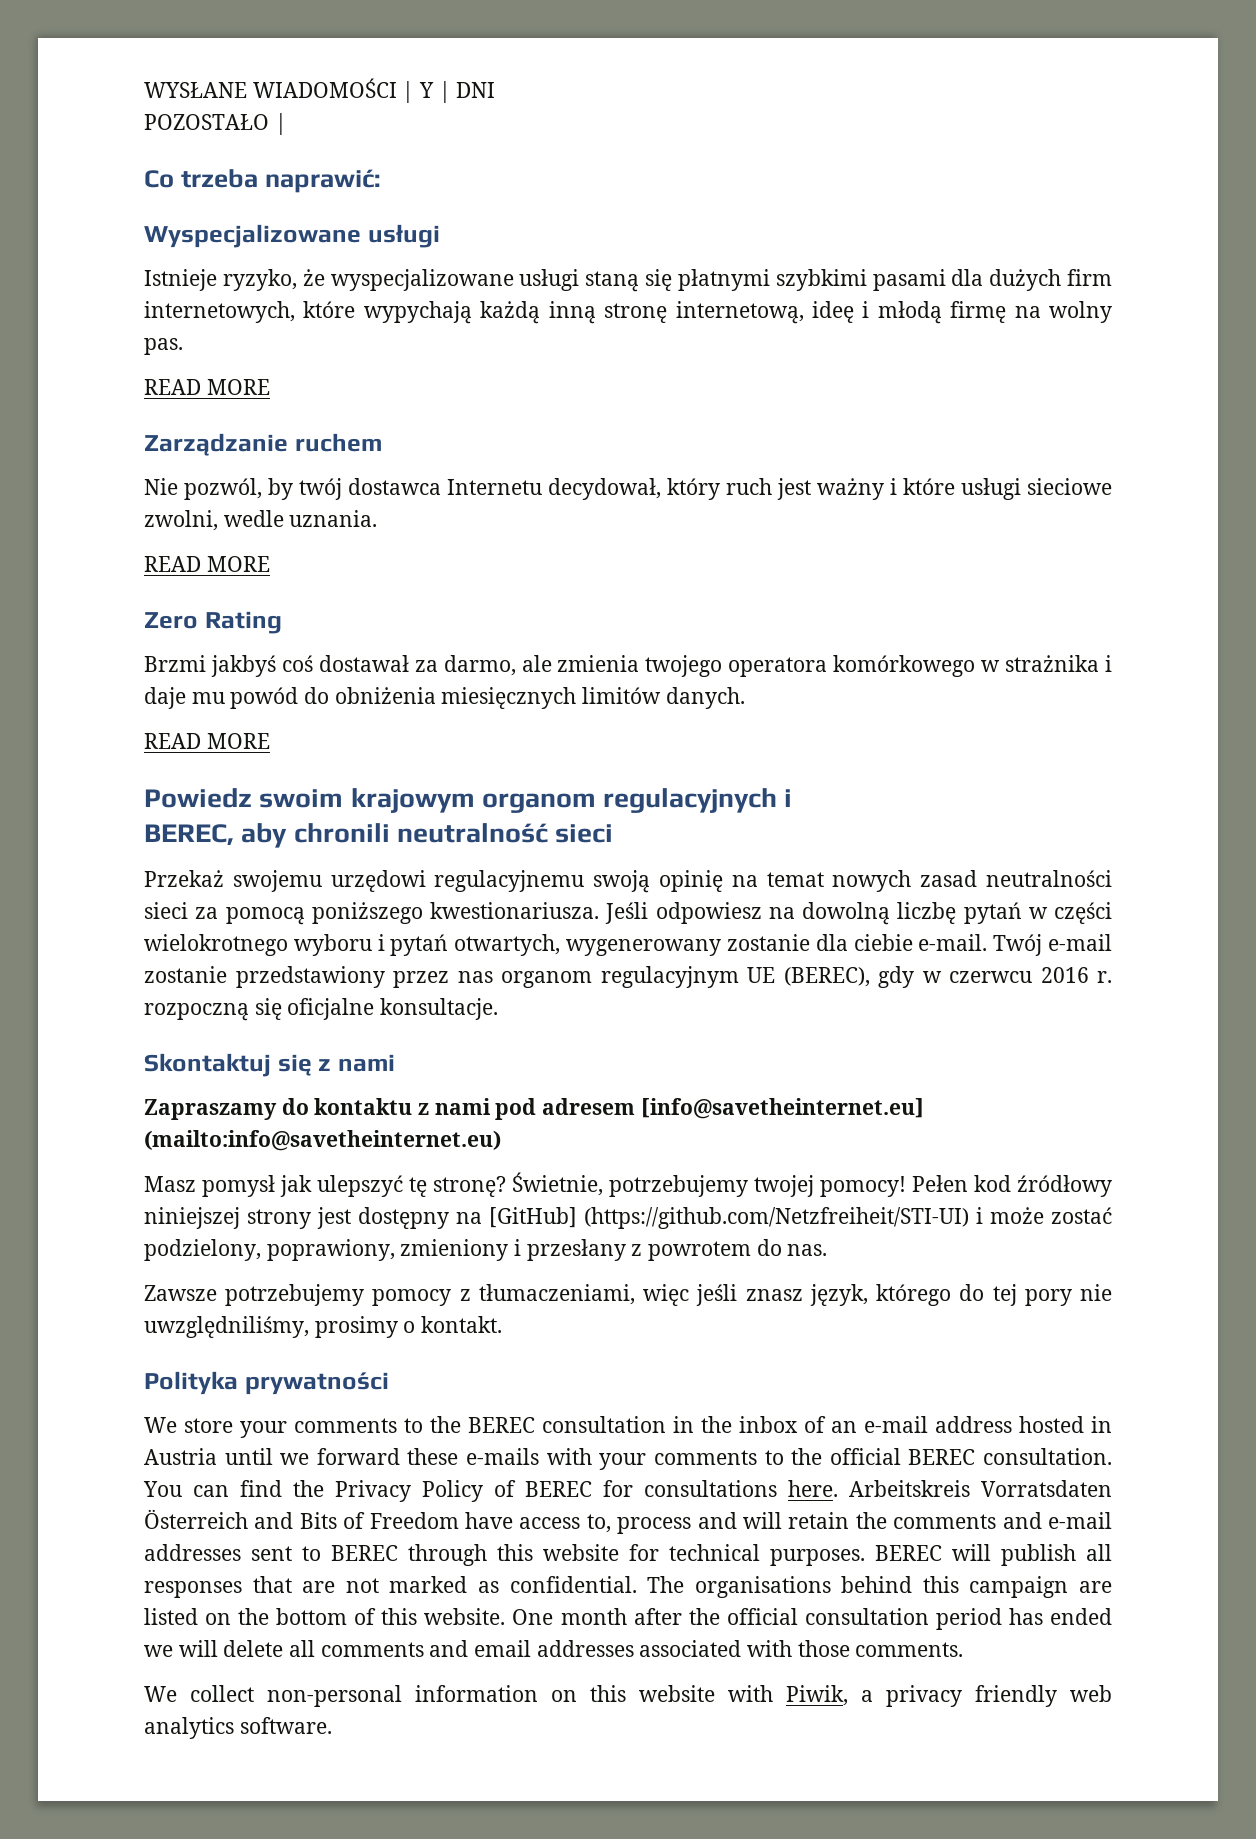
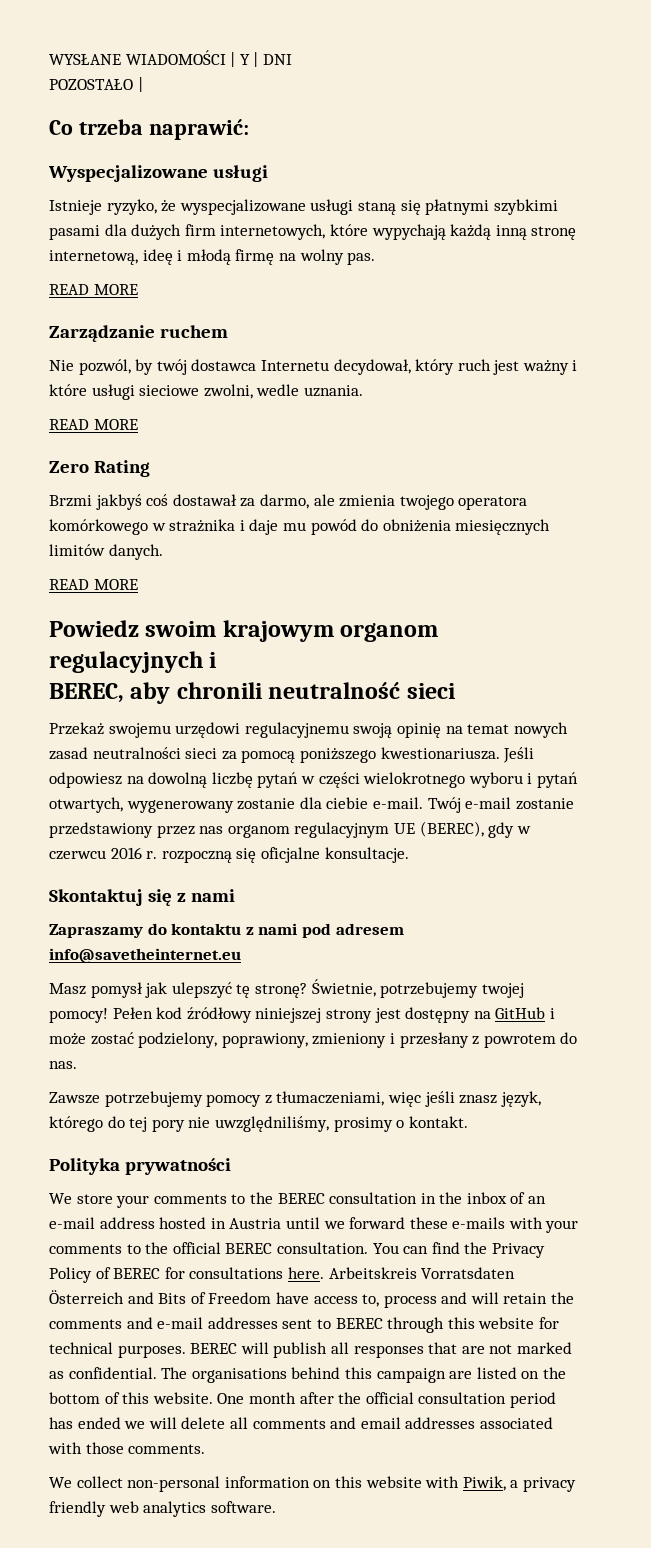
[640,1098,924,1119] [144,1130,501,1151] [info@savetheinternet.eu] (mailto:info@savetheinternet.eu) -> [49,948,241,963] info@savetheinternet.eu
[489,1207,969,1229] [GitHub] (https://github.com/Netzfreiheit/STI-UI) -> [495,1007,546,1019] GitHub

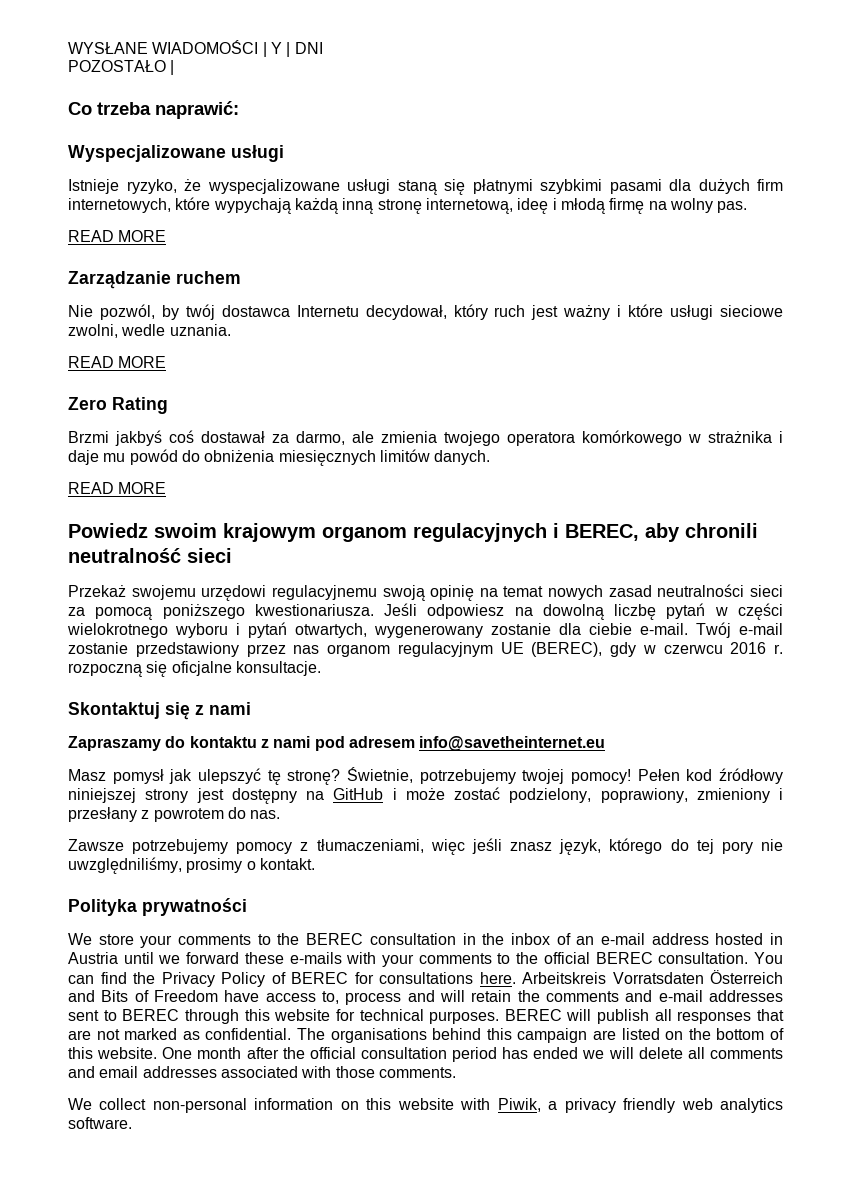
(218, 660) // -> (559, 530) none

